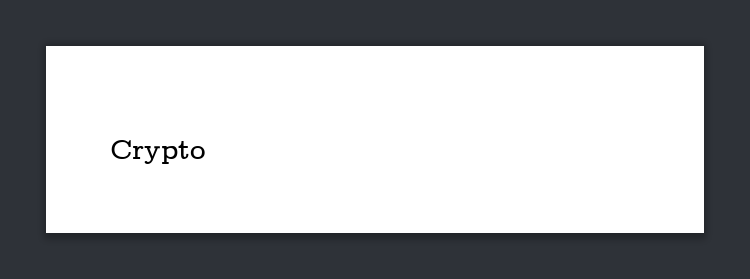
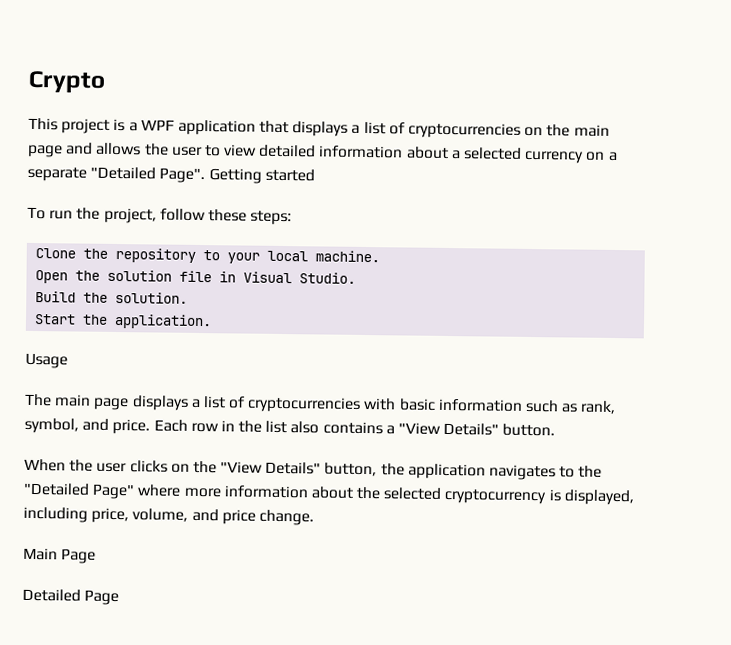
(206, 152) none -> [28,117,610,139] [27,142,618,164] [27,166,315,184] [27,206,293,226] [35,247,381,264] [35,269,357,284] [35,291,189,304] [34,313,213,330] [25,352,68,369] [24,393,617,415] [24,417,556,437] [24,458,603,481] [23,482,634,506] [23,506,314,526] [23,547,97,564] [22,588,120,606] // This project is a WPF application that displays a list of cryptocurrencies on the main page and allows the user to view detailed information about a selected currency on a separate "Detailed Page". Getting started // To run the project, follow these steps: // Clone the repository to your local machine. // Open the solution file in Visual Studio. // Build the solution. // Start the application. // Usage // The main page displays a list of cryptocurrencies with basic information such as rank, symbol, and price. Each row in the list also contains a "View Details" button. // When the user clicks on the "View Details" button, the application navigates to the "Detailed Page" where more information about the selected cryptocurrency is displayed, including price, volume, and price change. // Main Page // Detailed Page

